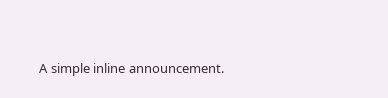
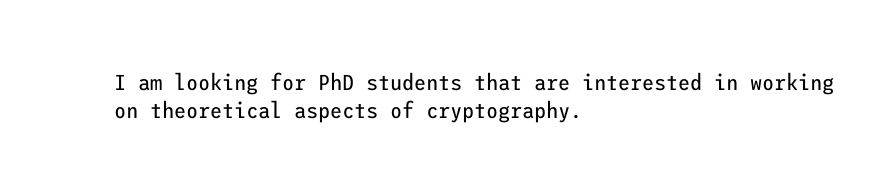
[39,63,224,76] A simple inline announcement. -> [114,72,834,95] [114,100,582,123] I am looking for PhD students that are interested in working on theoretical aspects of cryptography.

